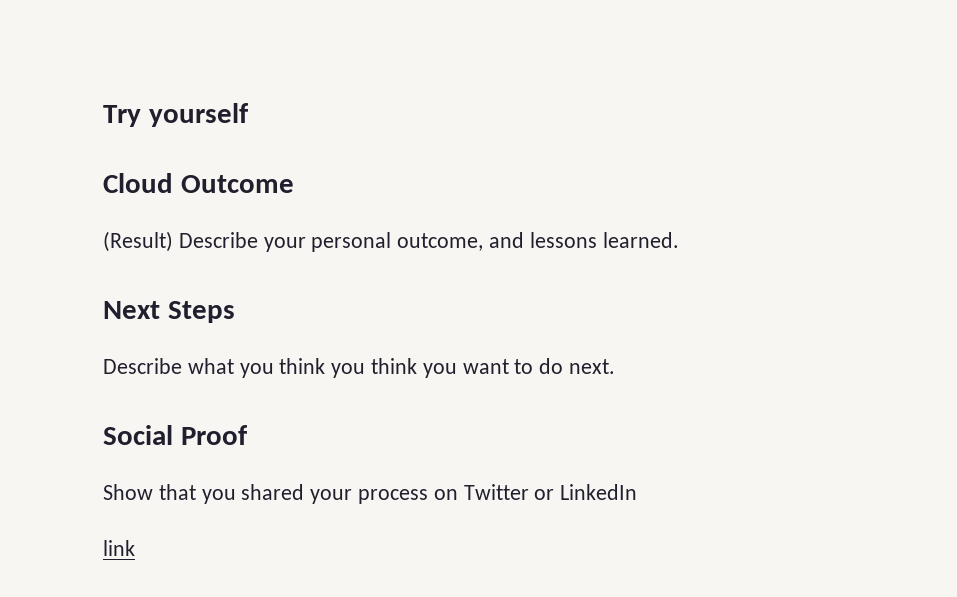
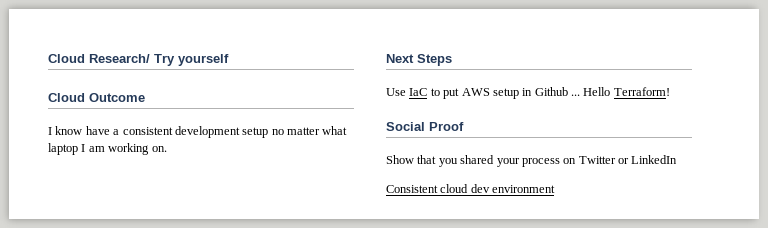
(103, 116) none -> [48,54,150,63] Cloud Research/
[103,231,679,252] [103,301,235,323] [103,358,616,378] (Result) Describe your personal outcome, and lessons learned. // Next Steps // Describe what you think you think you want to do next. -> [48,126,348,138] [48,143,167,155] [386,54,452,66] [386,87,670,99] I know have a consistent development setup no matter what laptop I am working on. // Next Steps // Use IaC to put AWS setup in Github ... Hello Terraform!
[103,540,135,556] link -> [386,184,556,193] Consistent cloud dev environment

